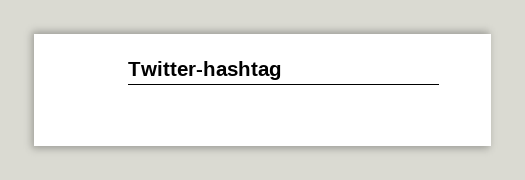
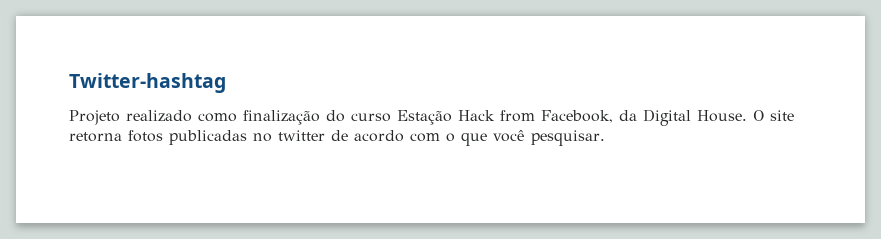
(282, 70) none -> [69,109,794,126] [69,130,605,146] // Projeto realizado como finalização do curso Estação Hack from Facebook, da Digital House. O site retorna fotos publicadas no twitter de acordo com o que você pesquisar.

